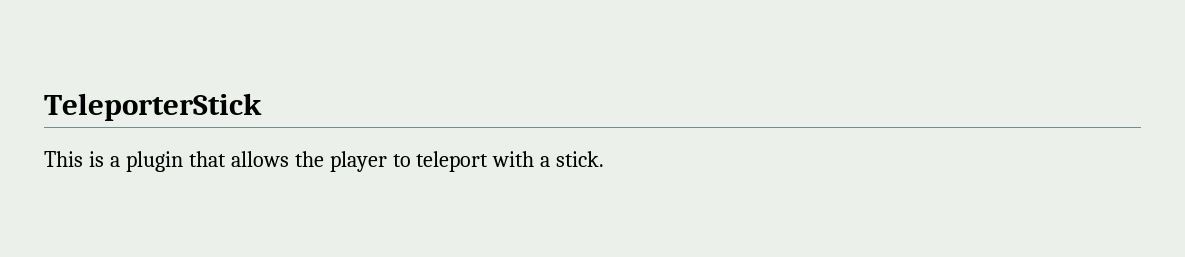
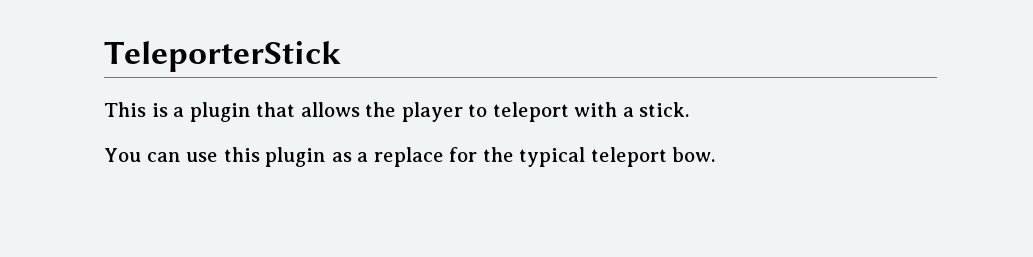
(605, 159) none -> [104,147,716,167] // You can use this plugin as a replace for the typical teleport bow.

